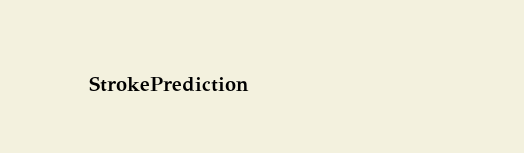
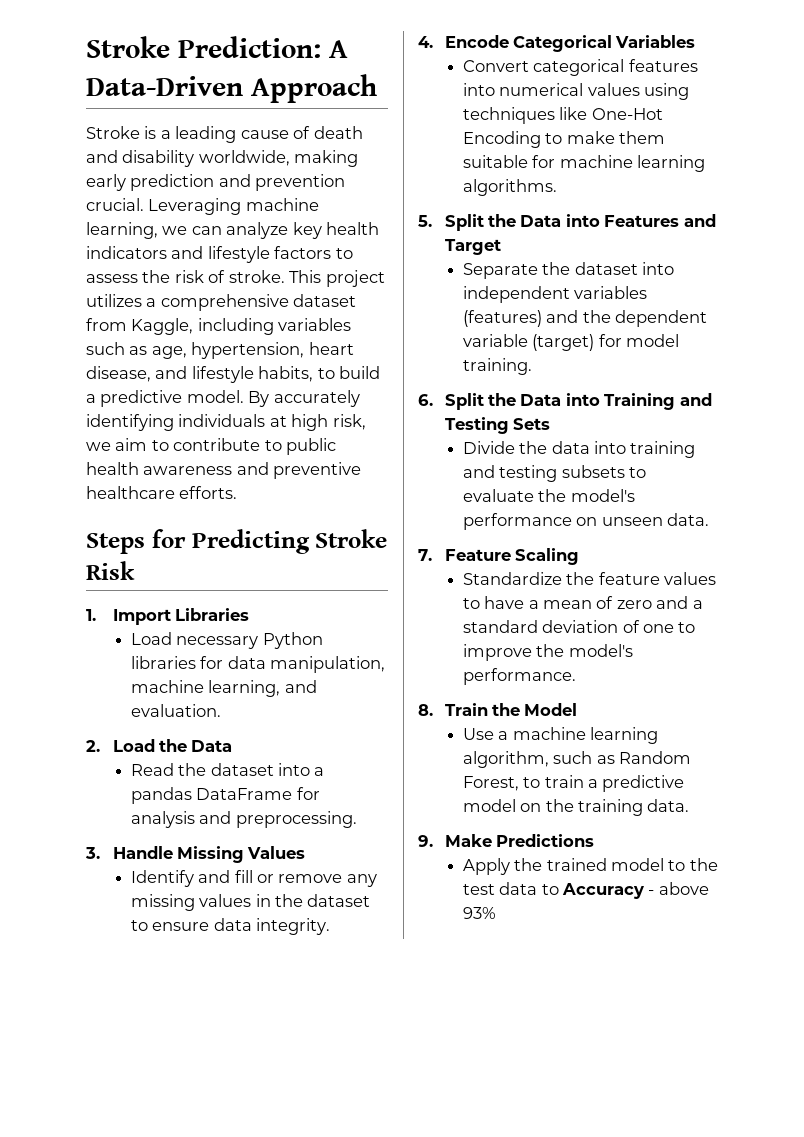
[89,76,249,92] StrokePrediction -> [86,36,348,58] [86,74,377,103] [86,126,363,143] [86,150,359,167] [86,174,346,191] [86,198,319,215] [86,222,380,239] [86,246,353,263] [86,270,385,287] [86,294,357,311] [86,318,352,335] [86,342,354,359] [86,366,381,383] [86,390,360,407] [86,414,366,431] [86,438,337,455] [86,462,362,479] [86,486,238,499] [86,529,388,554] [86,561,135,580] [86,608,249,625] [130,632,323,649] [130,656,386,673] [130,680,317,697] [130,704,221,717] [86,739,233,752] [130,763,325,776] [130,787,320,804] [130,811,357,828] [85,846,306,863] [130,870,377,887] [130,894,371,911] [130,918,331,935] [418,35,696,52] [462,59,698,76] [462,83,690,100] [462,107,663,124] [462,131,666,148] [462,155,706,172] [462,179,557,196] [418,214,716,231] [444,239,501,255] [462,262,675,279] [462,286,648,303] [462,310,708,327] [462,334,680,351] [462,358,532,375] [418,393,712,410] [444,417,550,434] [462,441,696,458] [462,465,647,482] [462,489,635,502] [462,513,710,530] [418,548,579,565] [462,572,717,585] [462,596,703,609] [462,620,696,633] [462,644,633,661] [462,668,576,685] [418,703,578,716] [462,727,659,744] [462,751,692,768] [462,775,685,792] [462,799,690,816] [418,834,594,847] [462,858,718,875] [462,882,709,899] [462,907,496,919] Stroke Prediction: A Data-Driven Approach // Stroke is a leading cause of death and disability worldwide, making early prediction and prevention crucial. Leveraging machine learning, we can analyze key health indicators and lifestyle factors to assess the risk of stroke. This project utilizes a comprehensive dataset from Kaggle, including variables such as age, hypertension, heart disease, and lifestyle habits, to build a predictive model. By accurately identifying individuals at high risk, we aim to contribute to public health awareness and preventive healthcare efforts. // Steps for Predicting Stroke Risk // 1. Import Libraries // Load necessary Python libraries for data manipulation, machine learning, and evaluation. // 2. Load the Data // Read the dataset into a pandas DataFrame for analysis and preprocessing. // 3. Handle Missing Values // Identify and fill or remove any missing values in the dataset to ensure data integrity. // 4. Encode Categorical Variables // Convert categorical features into numerical values using techniques like One-Hot Encoding to make them suitable for machine learning algorithms. // 5. Split the Data into Features and Target // Separate the dataset into independent variables (features) and the dependent variable (target) for model training. // 6. Split the Data into Training and Testing Sets // Divide the data into training and testing subsets to evaluate the model's performance on unseen data. // 7. Feature Scaling // Standardize the feature values to have a mean of zero and a standard deviation of one to improve the model's performance. // 8. Train the Model // Use a machine learning algorithm, such as Random Forest, to train a predictive model on the training data. // 9. Make Predictions // Apply the trained model to the test data to Accuracy - above 93%

